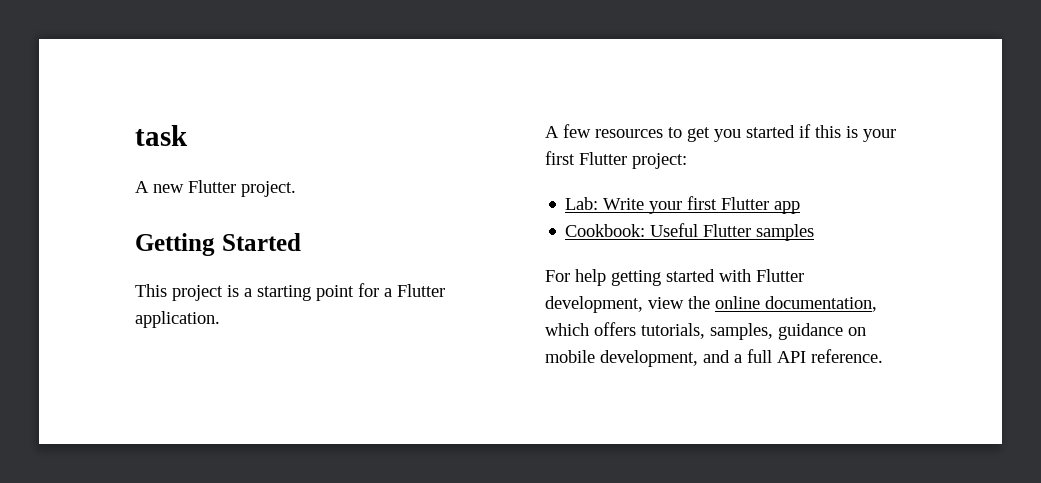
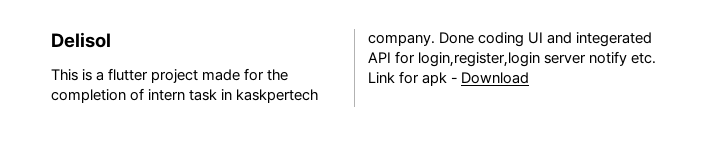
[135,125,188,146] [135,180,296,197] [135,233,301,256] task // A new Flutter project. // Getting Started -> [51,32,111,48] Delisol
[172,285,223,301] project -> (78, 75) none
[257,283,445,301] [135,311,220,328] [545,124,896,142] [545,151,687,169] [565,196,801,214] [565,223,815,241] [545,269,804,286] [545,296,877,313] [545,322,866,340] [545,349,883,367] starting point for a Flutter application. // A few resources to get you started if this is your first Flutter project: // Lab: Write your first Flutter app // Cookbook: Useful Flutter samples // For help getting started with Flutter development, view the online documentation, which offers tutorials, samples, guidance on mobile development, and a full API reference. -> [108,68,289,83] [51,88,319,103] [368,32,653,47] [368,51,657,67] [368,71,530,86] flutter project made for the completion of intern task in kaskpertech company. Done coding UI and integerated API for login,register,login server notify etc. Link for apk - Download

